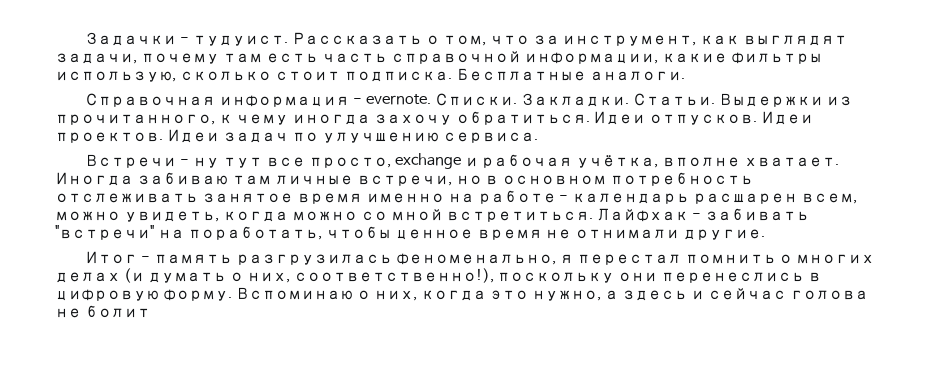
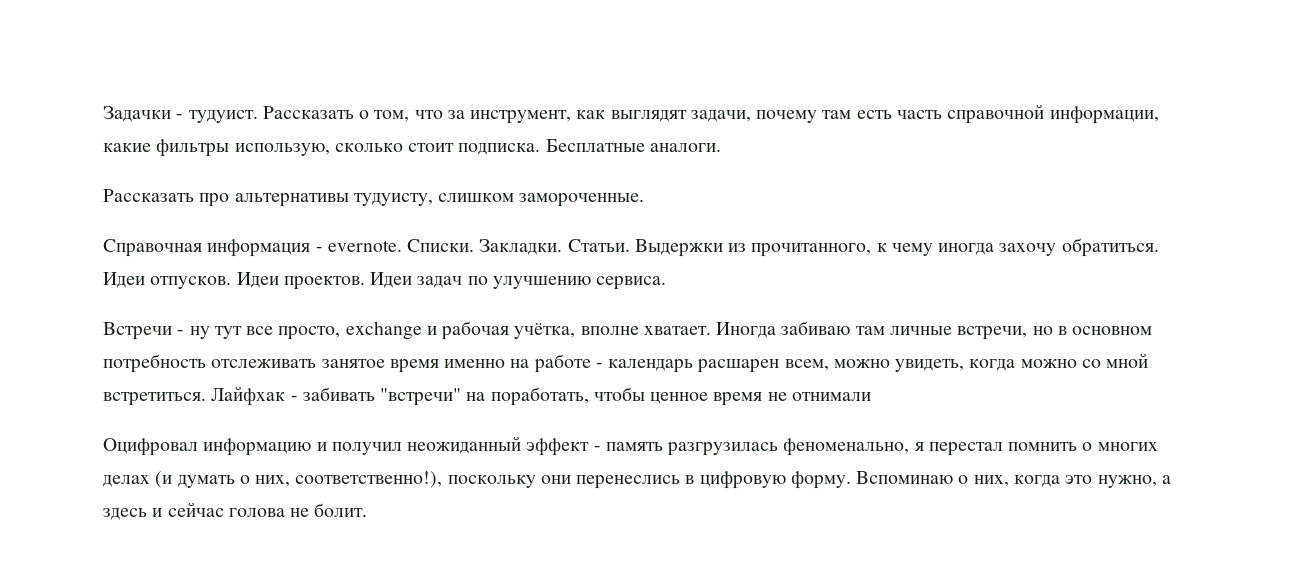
(685, 76) none -> [103,189,645,207] // Рассказать про альтернативы тудуисту, слишком замороченные.
[683,229,766,240] [85,251,138,264] другие. // Итог -> [103,436,590,456] // Оцифровал информацию и получил неожиданный эффект
[84,305,150,318] болит -> [314,503,368,517] болит.

